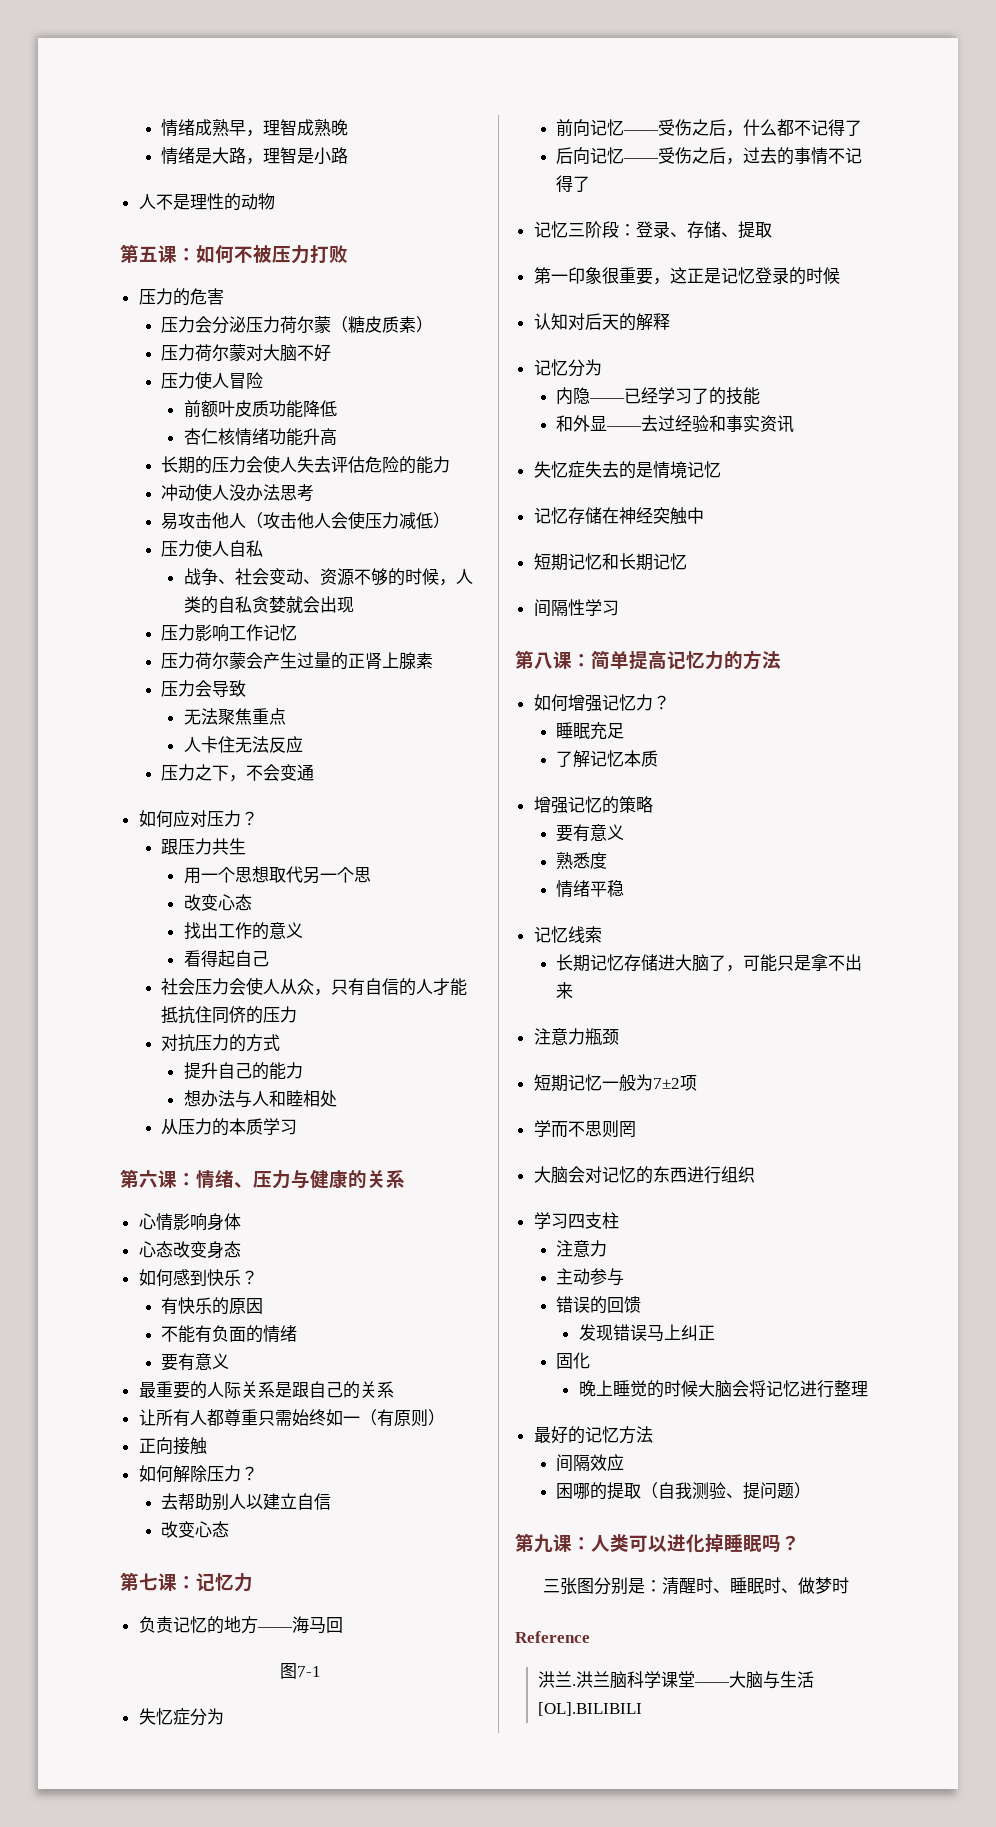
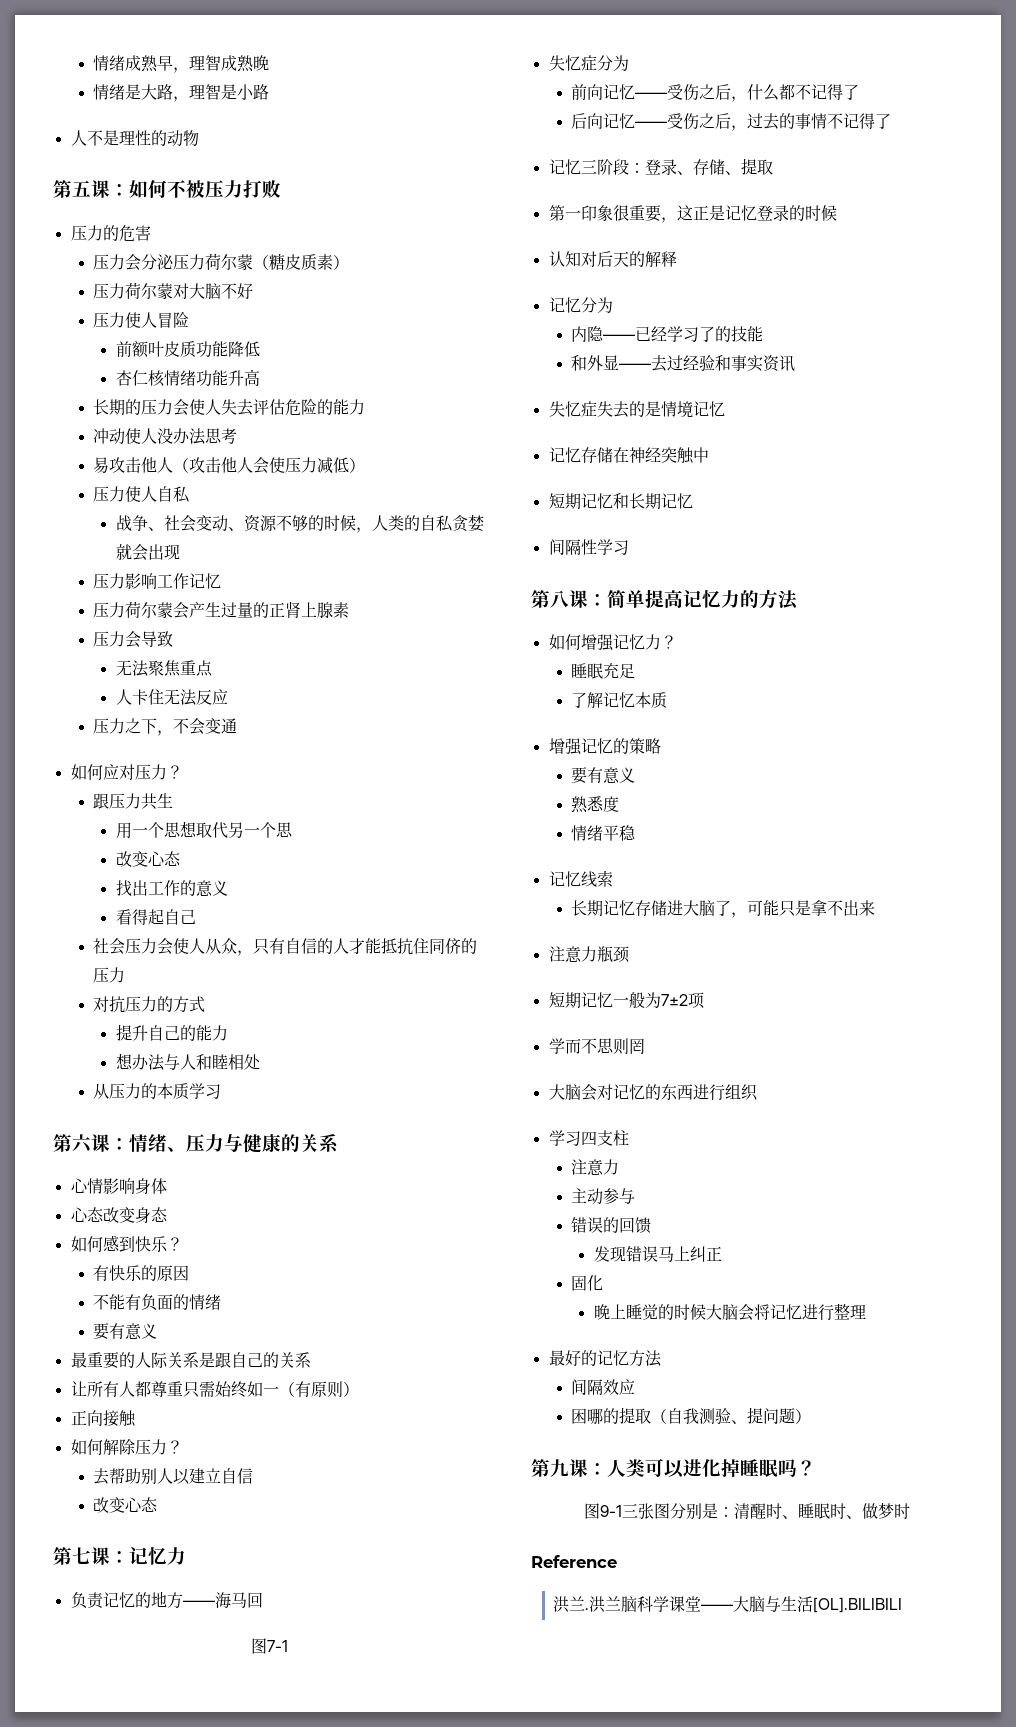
(800, 1543) none -> [584,1503,622,1519] 图9-1

